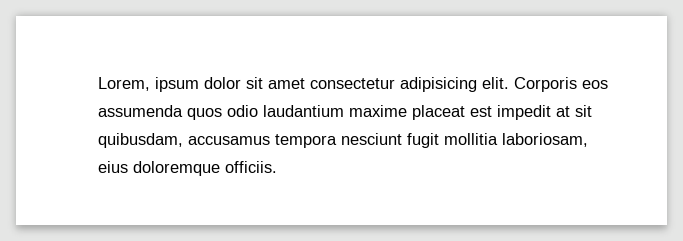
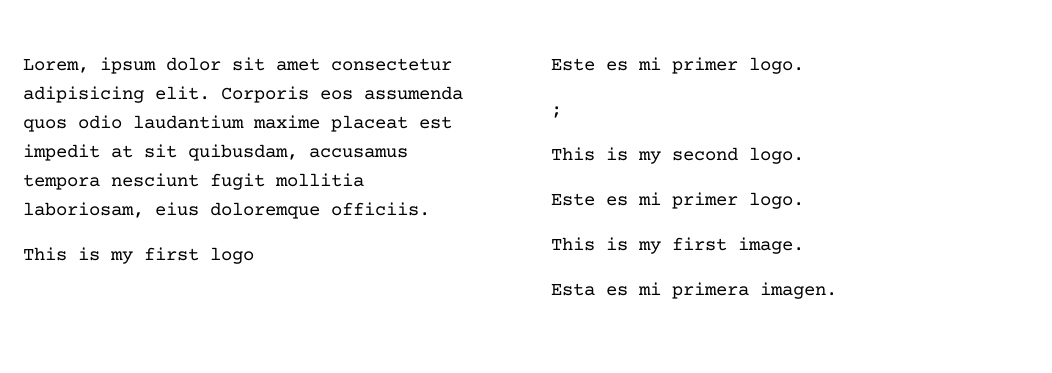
(277, 167) none -> [23,247,254,264] [551,57,804,74] [551,106,562,118] [551,147,804,164] [551,192,804,209] [551,237,804,254] [551,282,837,299] // This is my first logo // Este es mi primer logo. // ; // This is my second logo. // Este es mi primer logo. // This is my first image. // Esta es mi primera imagen.

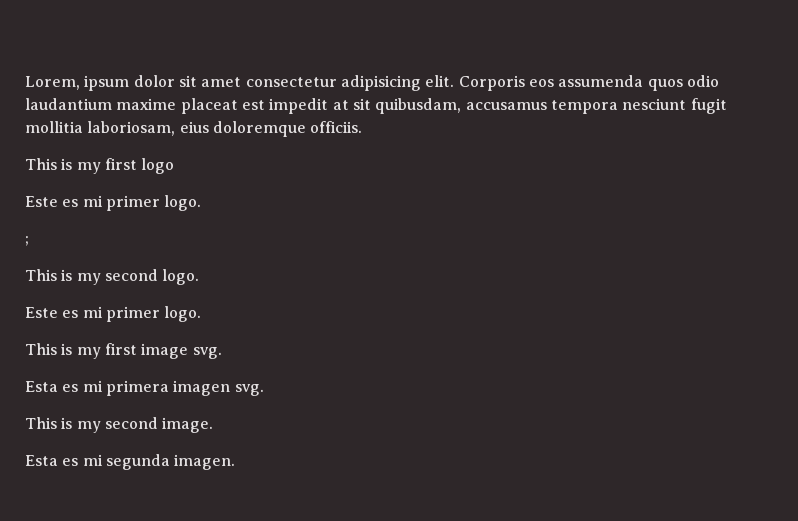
(727, 244) none -> [141,343,222,359] [25,380,264,396] [25,417,158,433] image svg. // Esta es mi primera imagen svg. // This is my second
[672,282,749,299] primera -> [105,454,170,470] segunda

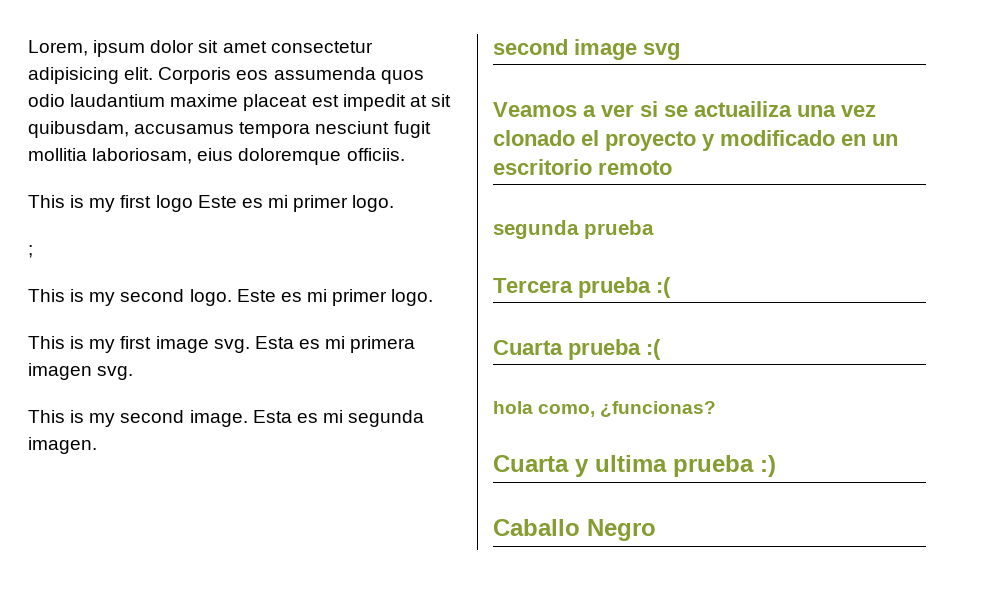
(175, 166) // -> (193, 203) none
(200, 277) // -> (232, 297) none
(222, 353) // -> (250, 346) none
(214, 425) // -> (248, 418) none
(236, 462) none -> [493,39,680,60] [493,101,876,117] [493,130,898,151] [493,159,672,175] [493,220,654,239] [493,277,671,298] [493,339,661,360] [493,401,717,417] [493,455,776,477] [493,519,656,541] // second image svg // Veamos a ver si se actuailiza una vez clonado el proyecto y modificado en un escritorio remoto // segunda prueba // Tercera prueba :( // Cuarta prueba :( // hola como, ¿funcionas? // Cuarta y ultima prueba :) // Caballo Negro

